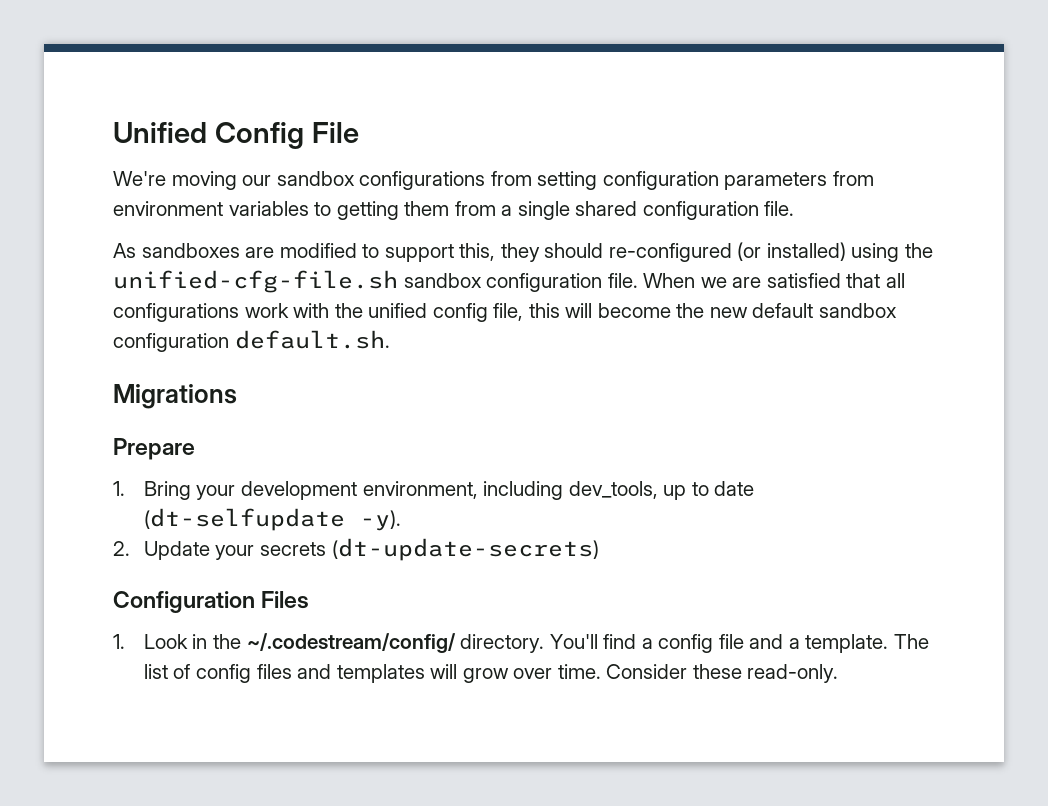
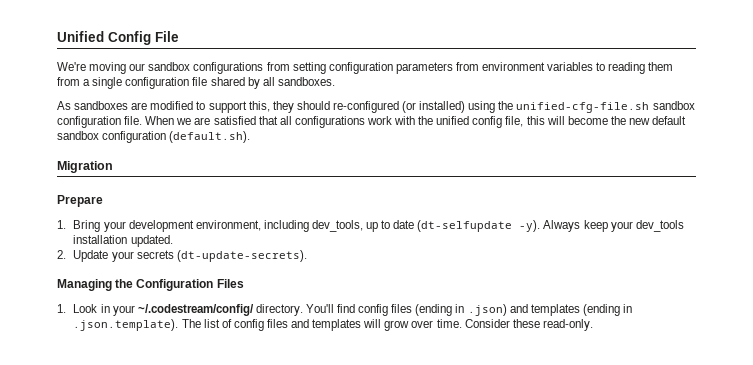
[336,201,399,220] getting -> [608,62,646,74] reading
[575,201,795,220] shared configuration file. -> [125,77,335,89] configuration file shared by all sandboxes.
[234,330,390,349] [113,384,237,409] default.sh. // Migrations -> [169,131,251,143] [57,161,113,173] (default.sh). // Migration
(401, 520) none -> [543,220,684,232] [73,235,173,247] Always keep your dev_tools installation updated.
[331,538,599,561] (dt-update-secrets) // -> [176,250,307,262] [57,279,134,291] (dt-update-secrets). // Managing the
[212,634,241,649] the -> [112,305,135,316] your
[641,634,889,653] a config file and a template. -> [358,304,633,316] [73,319,179,331] config files (ending in .json) and templates (ending in .json.template).

